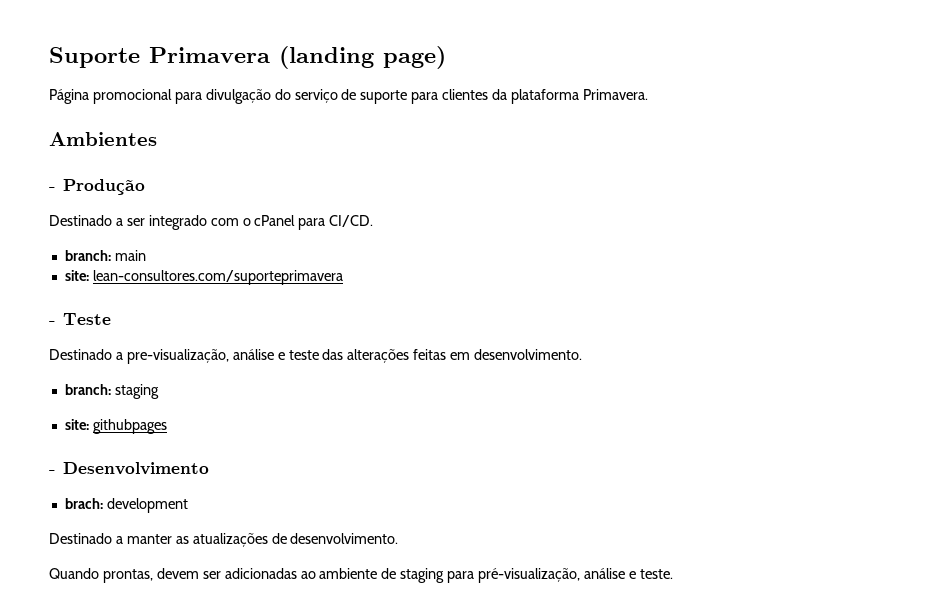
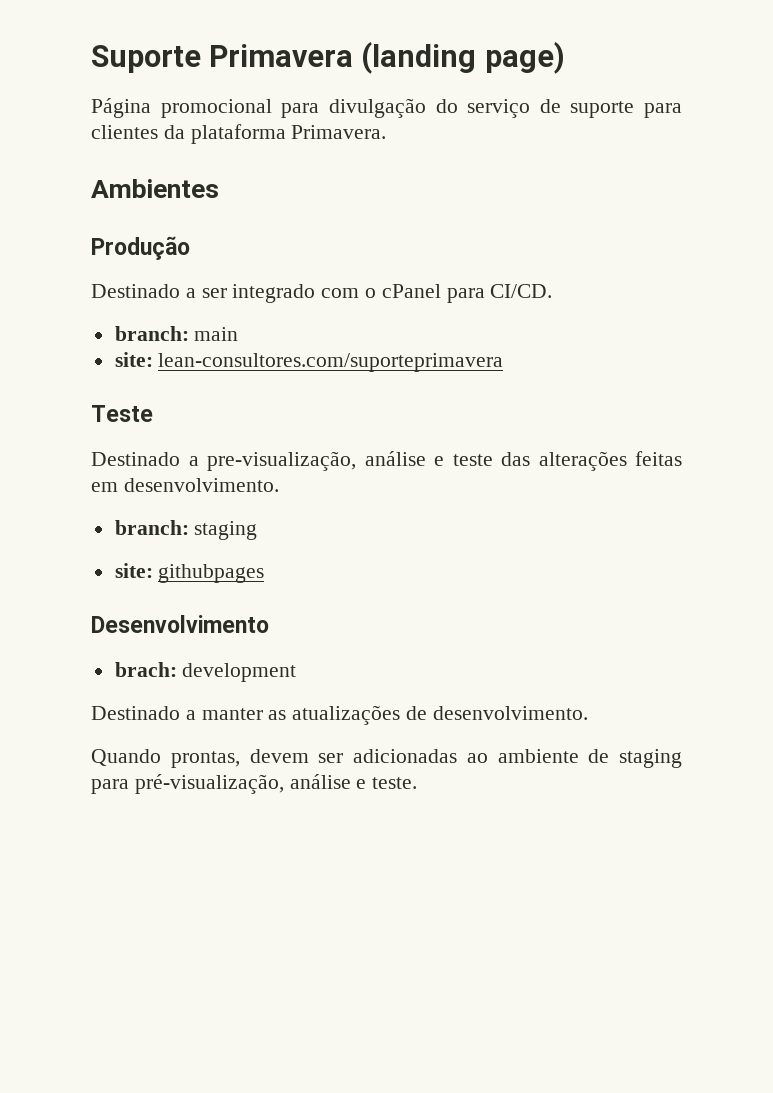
[49,187,56,191] - -> (219, 188) none
[49,321,56,325] - -> (504, 362) none
[49,470,56,474] - -> (265, 573) none

